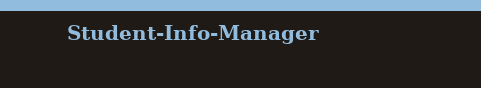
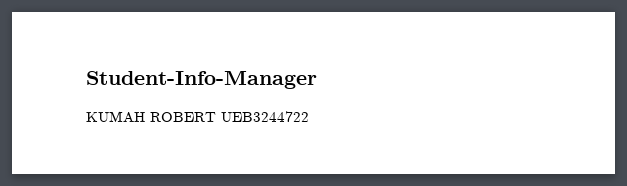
(319, 34) none -> [86,111,309,123] // KUMAH ROBERT UEB3244722

